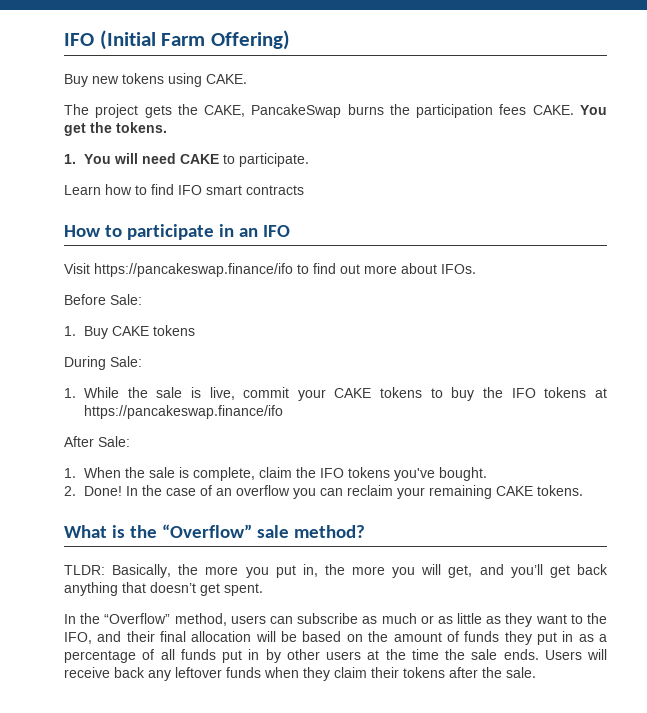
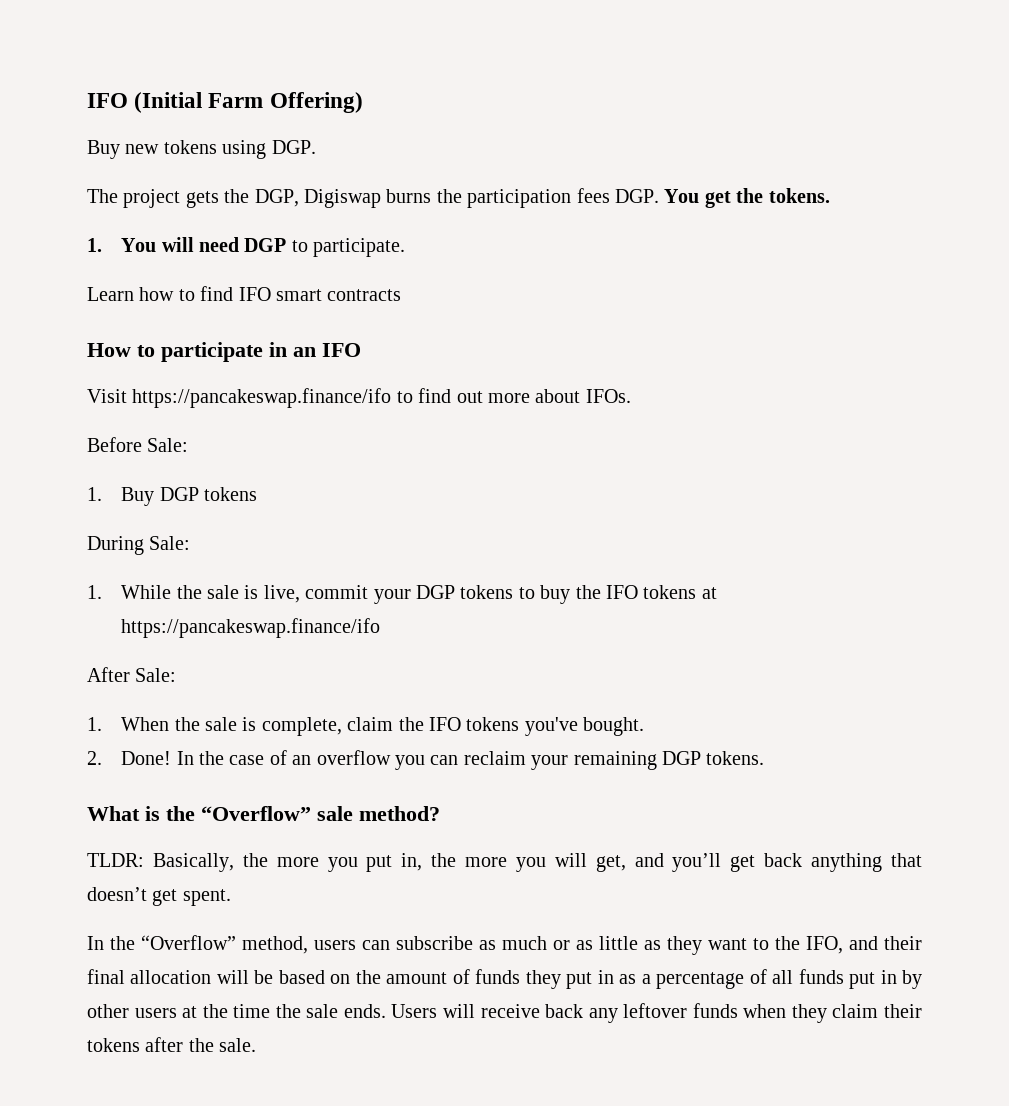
[206,74,247,84] CAKE. -> [271,140,316,154] DGP.
[204,104,342,118] CAKE, PancakeSwap -> [254,189,381,208] DGP, Digiswap
[532,105,574,115] CAKE. -> [614,189,659,203] DGP.
[179,154,219,164] CAKE -> [244,238,287,252] DGP
[111,326,149,336] CAKE -> [159,487,199,501] DGP
[334,388,372,398] CAKE -> [415,585,455,599] DGP
[495,486,533,496] CAKE -> [661,751,701,765] DGP

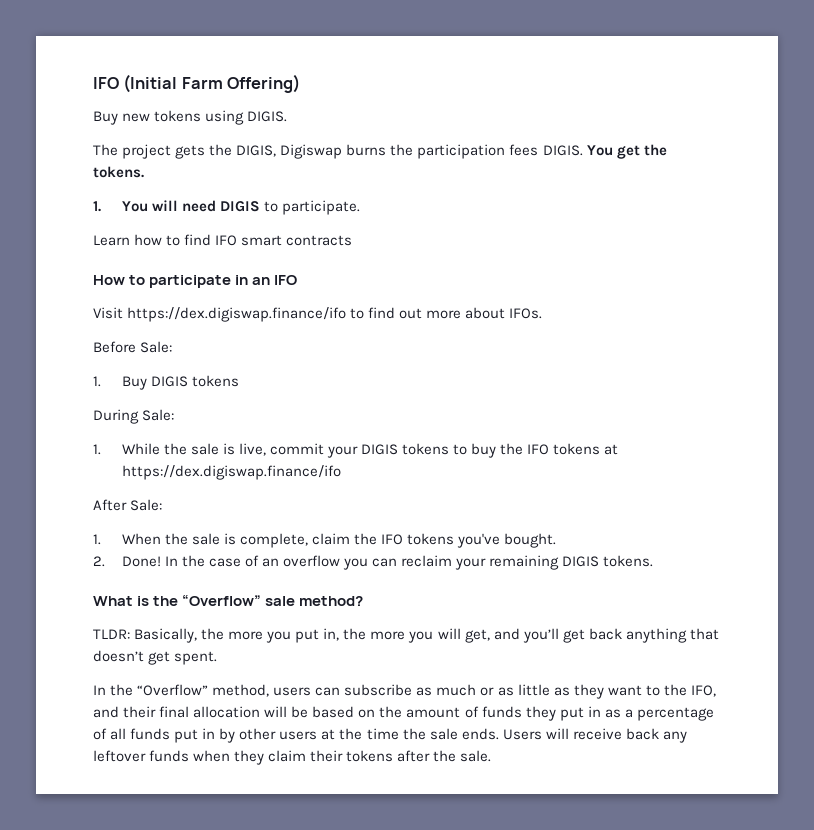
[271,140,316,154] DGP. -> [247,111,288,122] DIGIS.
[254,189,299,207] DGP, -> [236,145,277,157] DIGIS,
[614,189,659,203] DGP. -> [542,145,583,156] DIGIS.
[244,238,287,252] DGP -> [219,201,260,212] DIGIS
[132,388,392,408] https://pancakeswap.finance/ifo -> [127,307,347,322] https://dex.digiswap.finance/ifo
[159,487,199,501] DGP -> [150,376,188,387] DIGIS
[415,585,455,599] DGP -> [361,444,399,455] DIGIS
[121,618,381,638] https://pancakeswap.finance/ifo -> [121,465,341,480] https://dex.digiswap.finance/ifo
[661,751,701,765] DGP -> [562,556,600,567] DIGIS

